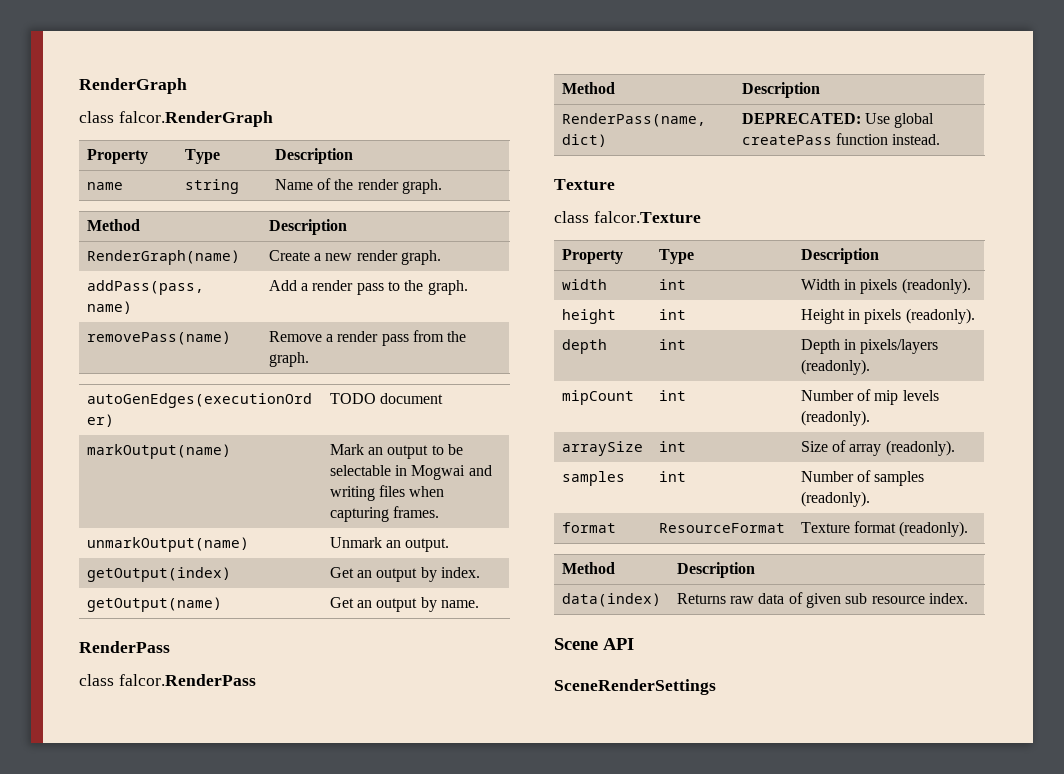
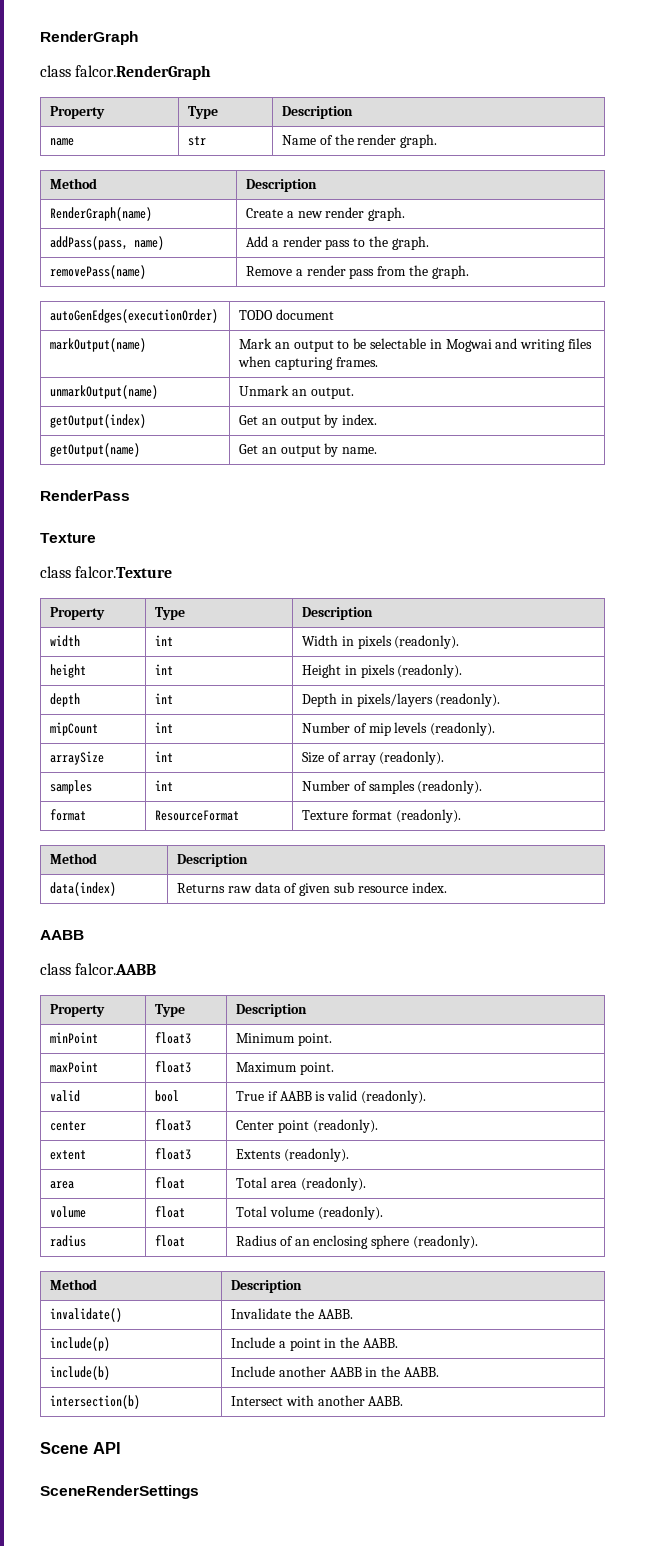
[184,179,239,194] string -> [188,136,207,146] str
[79,674,256,686] [561,82,615,94] [741,82,820,98] [561,113,706,127] [561,134,607,147] [741,113,935,128] [741,133,941,145] // class falcor.RenderPass // Method | Description // RenderPass(name, dict) | DEPRECATED: Use global createPass function instead. -> (130, 495) none
(968, 598) none -> [40,930,84,940] [40,963,157,975] [50,1004,106,1017] [155,1004,186,1017] [236,1004,308,1017] [50,1032,99,1044] [155,1032,192,1044] [236,1033,332,1046] [50,1061,99,1073] [155,1061,192,1073] [236,1062,334,1075] [50,1090,81,1102] [155,1090,180,1102] [236,1090,427,1104] [50,1121,87,1131] [155,1119,192,1131] [236,1119,378,1133] [50,1150,87,1160] [155,1148,192,1160] [236,1148,349,1162] [50,1181,75,1189] [155,1177,186,1189] [236,1177,366,1191] [50,1206,87,1218] [155,1206,186,1218] [236,1206,383,1220] [50,1235,87,1247] [155,1235,186,1247] [236,1235,479,1249] [50,1279,98,1290] [231,1280,303,1293] [50,1308,123,1322] [231,1308,353,1319] [50,1337,111,1351] [231,1337,399,1351] [50,1366,111,1380] [231,1366,440,1377] [50,1395,141,1409] [231,1395,404,1406] // AABB // class falcor.AABB // Property | Type | Description // minPoint | float3 | Minimum point. // maxPoint | float3 | Maximum point. // valid | bool | True if AABB is valid (readonly). // center | float3 | Center point (readonly). // extent | float3 | Extents (readonly). // area | float | Total area (readonly). // volume | float | Total volume (readonly). // radius | float | Radius of an enclosing sphere (readonly). // Method | Description // invalidate() | Invalidate the AABB. // include(p) | Include a point in the AABB. // include(b) | Include another AABB in the AABB. // intersection(b) | Intersect with another AABB.

